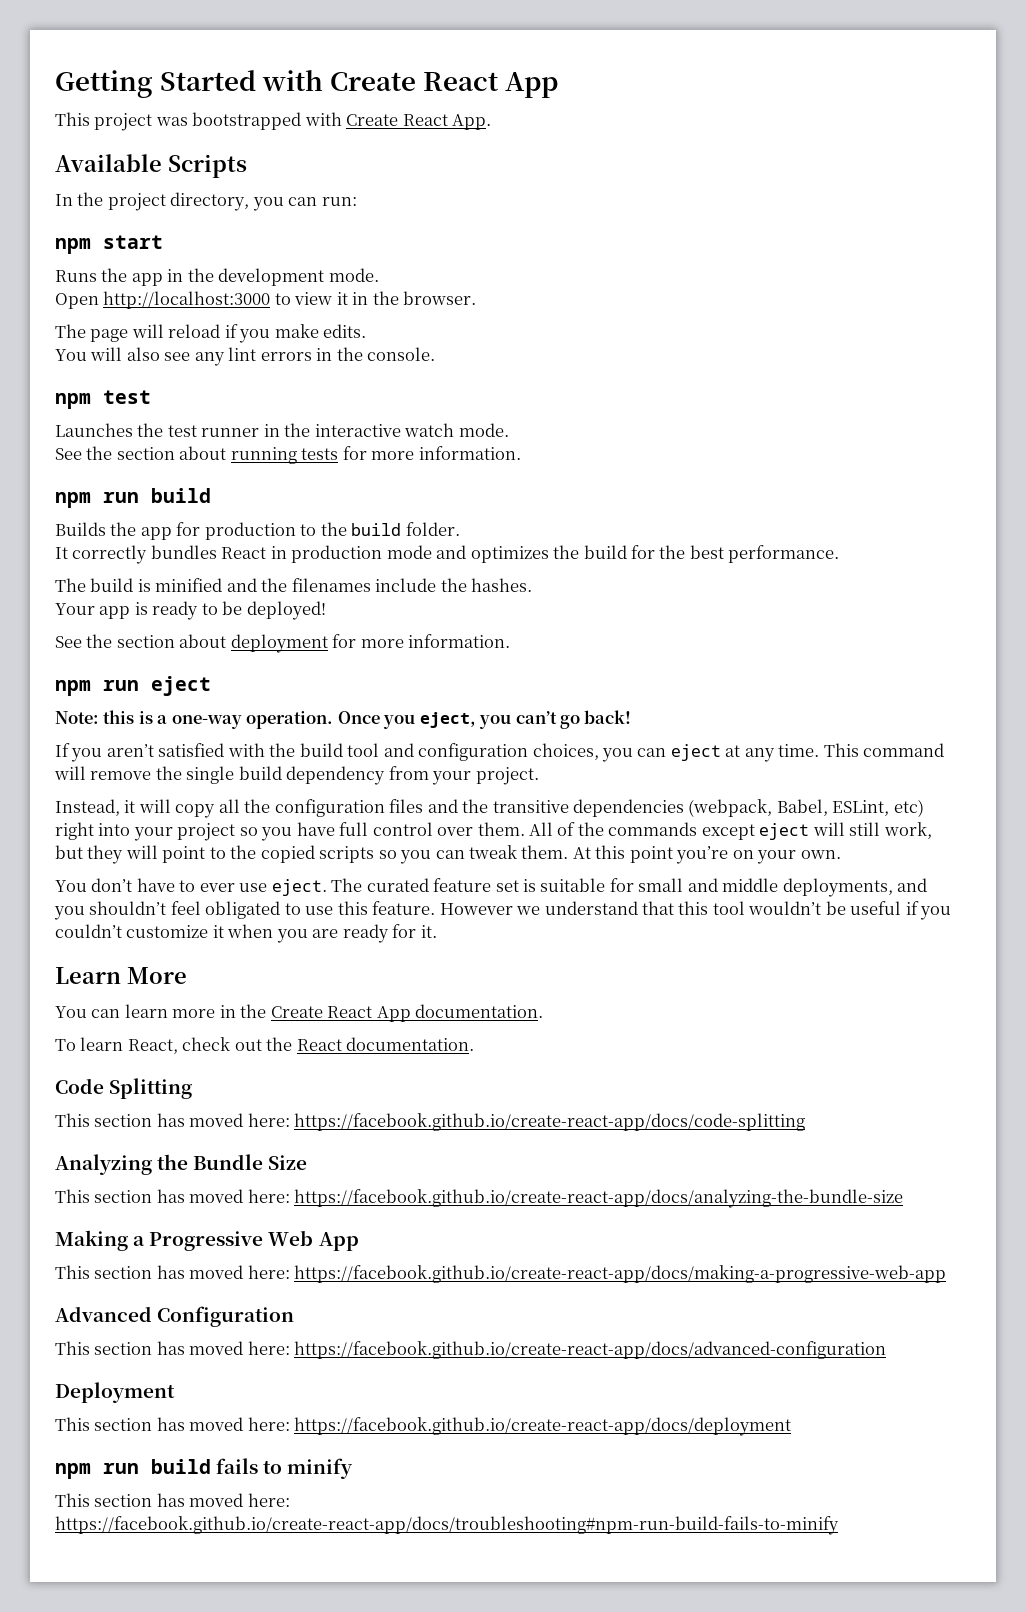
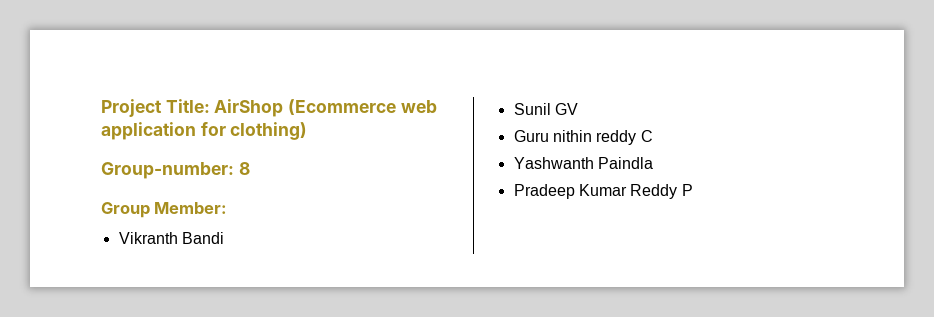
[55,70,559,98] [55,112,492,131] [55,154,247,178] [55,192,357,211] [55,235,163,254] [55,268,379,286] [55,291,477,309] [55,324,367,343] [55,347,436,366] [55,390,151,409] [55,423,509,437] [55,446,521,464] [55,488,211,508] [55,522,460,540] [55,545,840,564] [55,578,533,592] [55,601,326,620] [55,634,511,653] [55,676,211,696] [55,710,632,729] [55,743,945,762] [54,766,539,785] [55,799,924,818] [55,822,932,841] [55,845,841,864] [55,878,928,897] [54,901,952,920] [55,924,437,943] [55,967,187,984] [55,1004,544,1022] [55,1037,475,1054] [55,1078,193,1099] [55,1113,806,1131] [55,1154,308,1175] [55,1189,904,1208] [55,1230,359,1251] [55,1265,947,1283] [55,1306,295,1327] [55,1341,887,1359] [55,1382,175,1403] [55,1417,792,1436] [55,1458,354,1479] [55,1493,290,1507] [55,1516,839,1535] Getting Started with Create React App // This project was bootstrapped with Create React App. // Available Scripts // In the project directory, you can run: // npm start // Runs the app in the development mode. // Open http://localhost:3000 to view it in the browser. // The page will reload if you make edits. // You will also see any lint errors in the console. // npm test // Launches the test runner in the interactive watch mode. // See the section about running tests for more information. // npm run build // Builds the app for production to the build folder. // It correctly bundles React in production mode and optimizes the build for the best performance. // The build is minified and the filenames include the hashes. // Your app is ready to be deployed! // See the section about deployment for more information. // npm run eject // Note: this is a one-way operation. Once you eject, you can’t go back! // If you aren’t satisfied with the build tool and configuration choices, you can eject at any time. This command will remove the single build dependency from your project. // Instead, it will copy all the configuration files and the transitive dependencies (webpack, Babel, ESLint, etc) right into your project so you have full control over them. All of the commands except eject will still work, but they will point to the copied scripts so you can tweak them. At this point you’re on your own. // You don’t have to ever use eject. The curated feature set is suitable for small and middle deployments, and you shouldn’t feel obligated to use this feature. However we understand that this tool wouldn’t be useful if you couldn’t customize it when you are ready for it. // Learn More // You can learn more in the Create React App documentation. // To learn React, check out the React documentation. // Code Splitting // This section has moved here: https://facebook.github.io/create-react-app/docs/code-splitting // Analyzing the Bundle Size // This section has moved here: https://facebook.github.io/create-react-app/docs/analyzing-the-bundle-size // Making a Progressive Web App // This section has moved here: https://facebook.github.io/create-react-app/docs/making-a-progressive-web-app // Advanced Configuration // This section has moved here: https://facebook.github.io/create-react-app/docs/advanced-configuration // Deployment // This section has moved here: https://facebook.github.io/create-react-app/docs/deployment // npm run build fails to minify // This section has moved here: https://facebook.github.io/create-react-app/docs/troubleshooting#npm-run-build-fails-to-minify -> [101,99,437,117] [101,122,308,140] [101,162,250,179] [101,202,228,218] [118,232,224,244] [513,103,578,115] [513,130,653,145] [513,157,653,169] [513,184,693,199] Project Title: AirShop (Ecommerce web application for clothing) // Group-number: 8 // Group Member: // Vikranth Bandi // Sunil GV // Guru nithin reddy C // Yashwanth Paindla // Pradeep Kumar Reddy P

